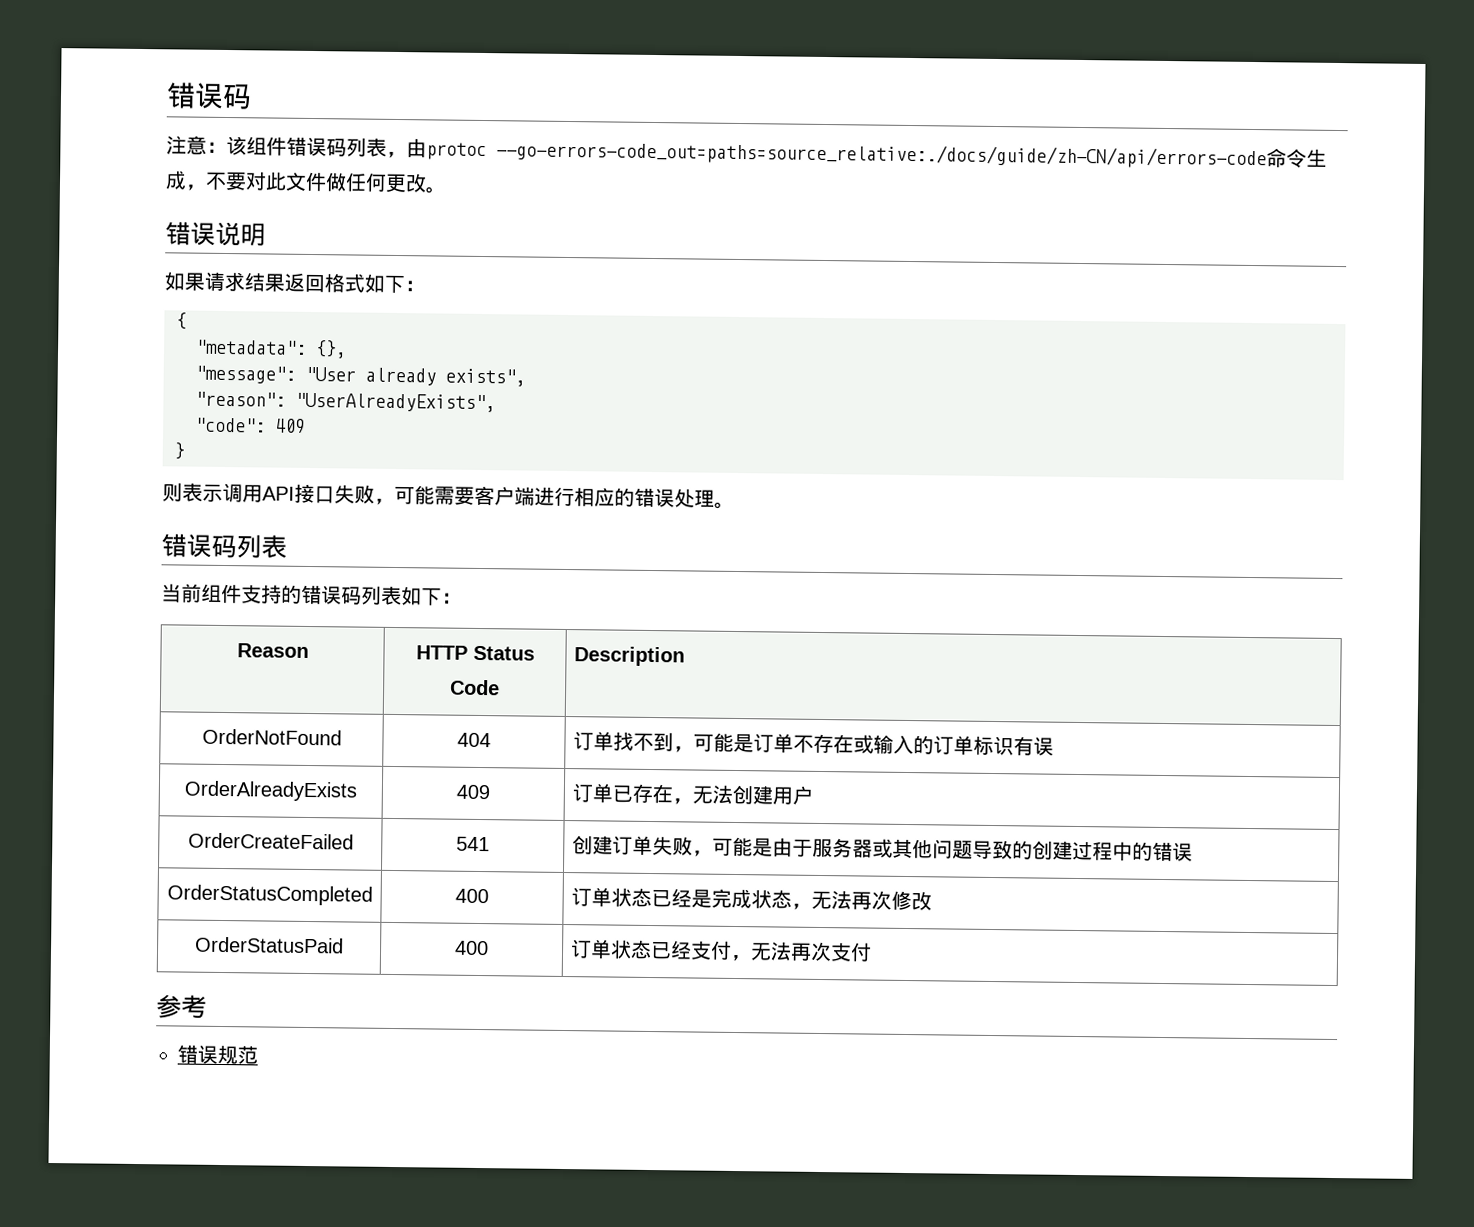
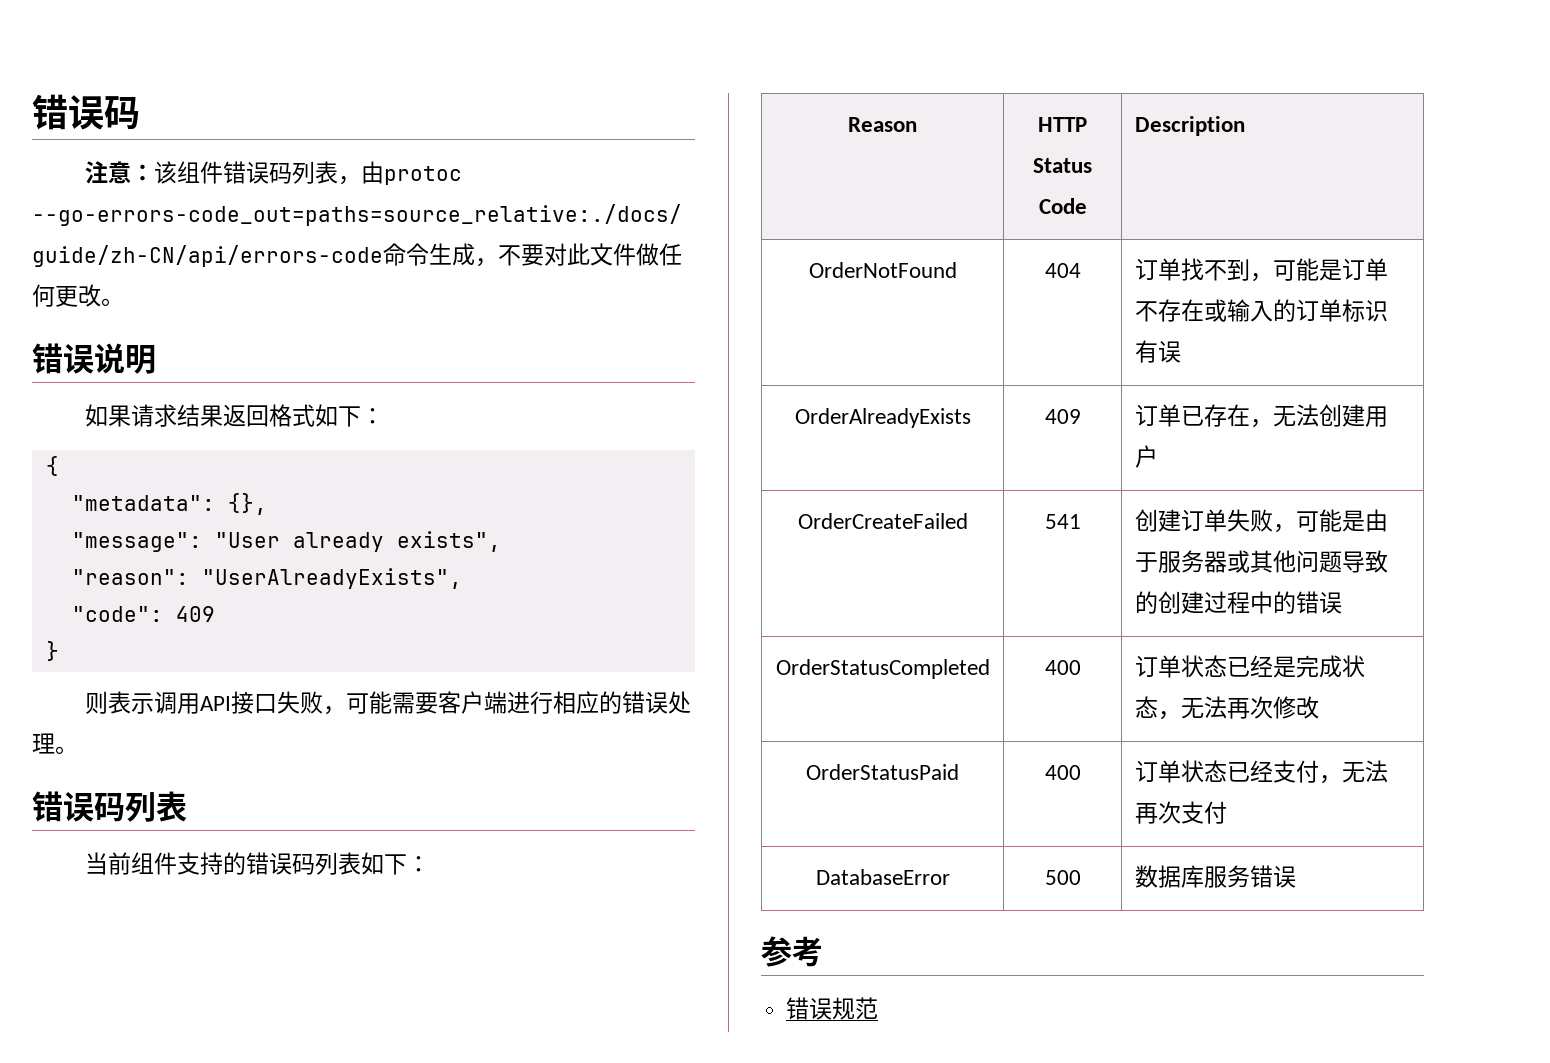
(872, 952) none -> [815,869,950,885] [1044,870,1081,885] [1134,865,1296,888] // DatabaseError | 500 | 数据库服务错误

